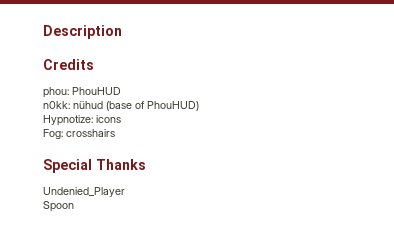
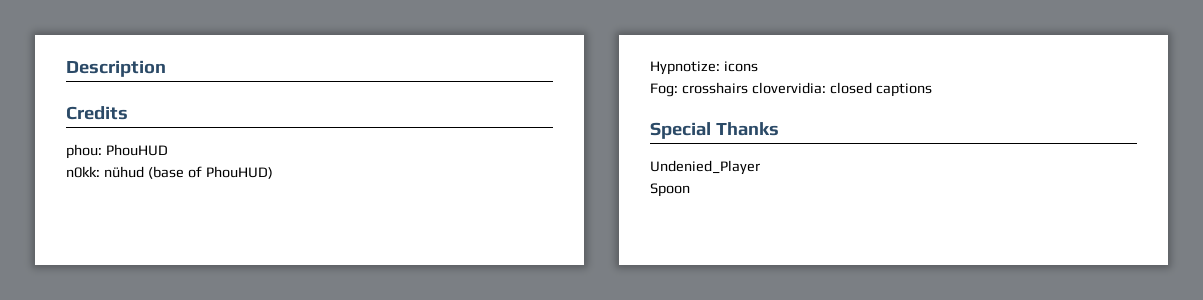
(115, 133) none -> [751,82,932,97] clovervidia: closed captions

